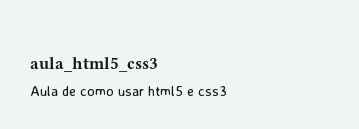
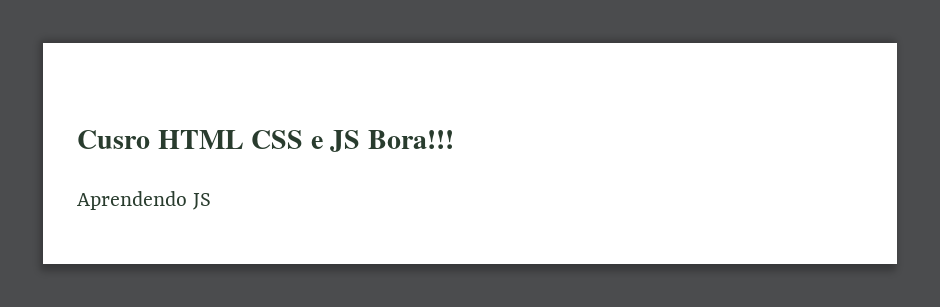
[30,57,158,72] [30,86,227,96] aula_html5_css3 // Aula de como usar html5 e css3 -> [77,130,454,152] [77,191,212,210] Cusro HTML CSS e JS Bora!!! // Aprendendo JS

